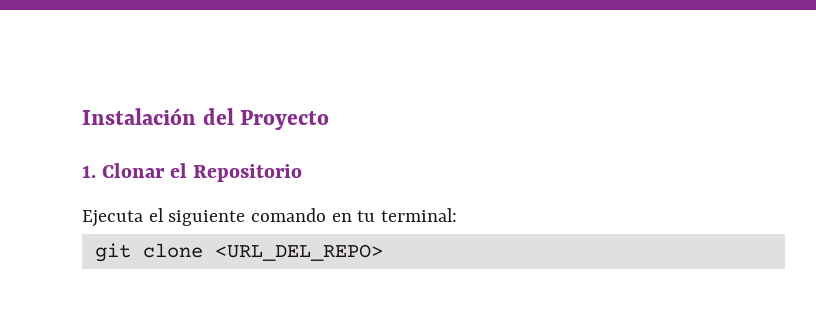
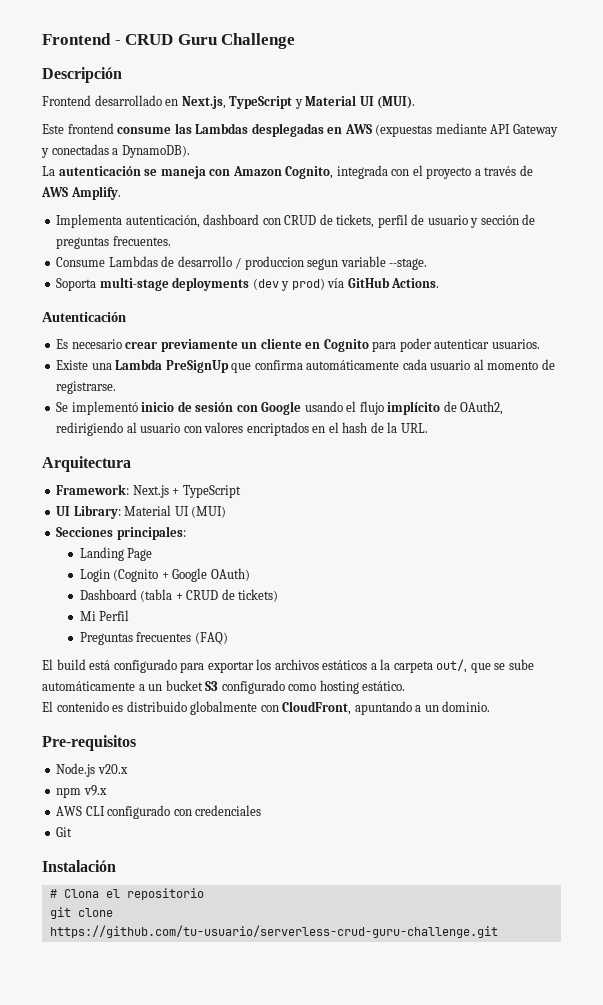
[82,108,330,130] [82,163,303,182] [82,208,458,227] Instalación del Proyecto // 1. Clonar el Repositorio // Ejecuta el siguiente comando en tu terminal: -> [42,33,296,49] [42,67,122,83] [42,95,416,109] [42,123,558,137] [41,144,190,158] [42,165,533,179] [41,186,121,200] [56,214,536,228] [56,236,171,249] [56,256,428,270] [56,277,440,291] [42,312,126,322] [56,338,540,352] [56,359,555,373] [56,381,117,394] [56,401,504,415] [56,422,428,436] [42,456,131,472] [56,484,241,498] [56,505,227,519] [56,526,186,540] [79,547,153,561] [79,568,250,582] [79,589,279,602] [79,610,130,621] [79,632,228,645] [42,659,534,673] [42,680,406,694] [42,701,491,715] [42,735,136,751] [56,763,128,777] [56,785,107,798] [56,805,262,819] [56,827,73,837] [42,860,116,872] [49,888,204,900] Frontend - CRUD Guru Challenge // Descripción // Frontend desarrollado en Next.js, TypeScript y Material UI (MUI). // Este frontend consume las Lambdas desplegadas en AWS (expuestas mediante API Gateway y conectadas a DynamoDB). // La autenticación se maneja con Amazon Cognito, integrada con el proyecto a través de AWS Amplify. // Implementa autenticación, dashboard con CRUD de tickets, perfil de usuario y sección de preguntas frecuentes. // Consume Lambdas de desarrollo / produccion segun variable --stage. // Soporta multi-stage deployments (dev y prod) vía GitHub Actions. // Autenticación // Es necesario crear previamente un cliente en Cognito para poder autenticar usuarios. // Existe una Lambda PreSignUp que confirma automáticamente cada usuario al momento de registrarse. // Se implementó inicio de sesión con Google usando el flujo implícito de OAuth2, redirigiendo al usuario con valores encriptados en el hash de la URL. // Arquitectura // Framework: Next.js + TypeScript // UI Library: Material UI (MUI) // Secciones principales: // Landing Page // Login (Cognito + Google OAuth) // Dashboard (tabla + CRUD de tickets) // Mi Perfil // Preguntas frecuentes (FAQ) // El build está configurado para exportar los archivos estáticos a la carpeta out/, que se sube automáticamente a un bucket S3 configurado como hosting estático. // El contenido es distribuido globalmente con CloudFront, apuntando a un dominio. // Pre-requisitos // Node.js v20.x // npm v9.x // AWS CLI configurado con credenciales // Git // Instalación // # Clona el repositorio
[214,244,383,261] <URL_DEL_REPO> -> [49,925,498,938] https://github.com/tu-usuario/serverless-crud-guru-challenge.git

